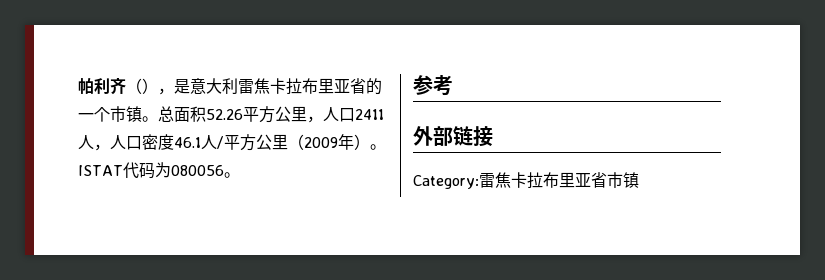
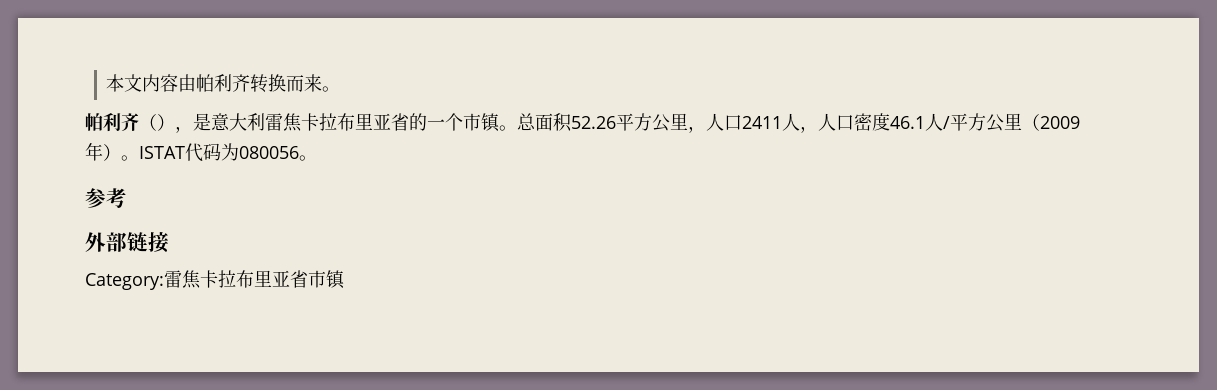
(78, 86) none -> [106,74,341,93] 本文内容由帕利齐转换而来。 //

